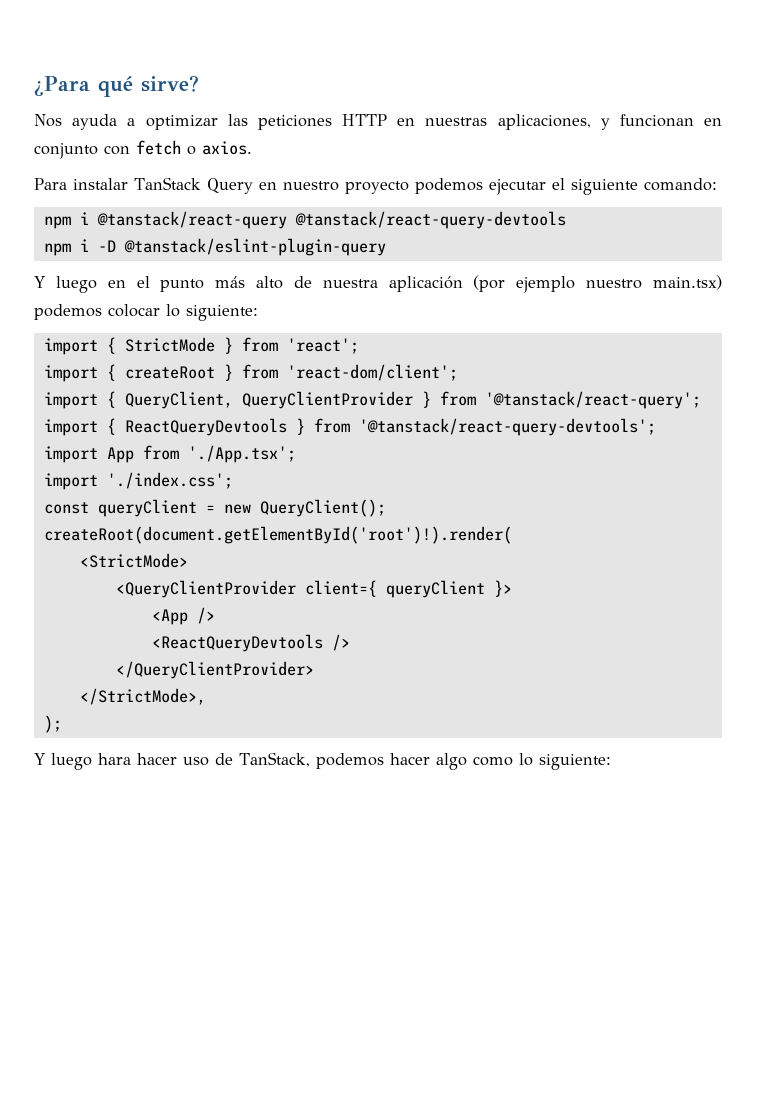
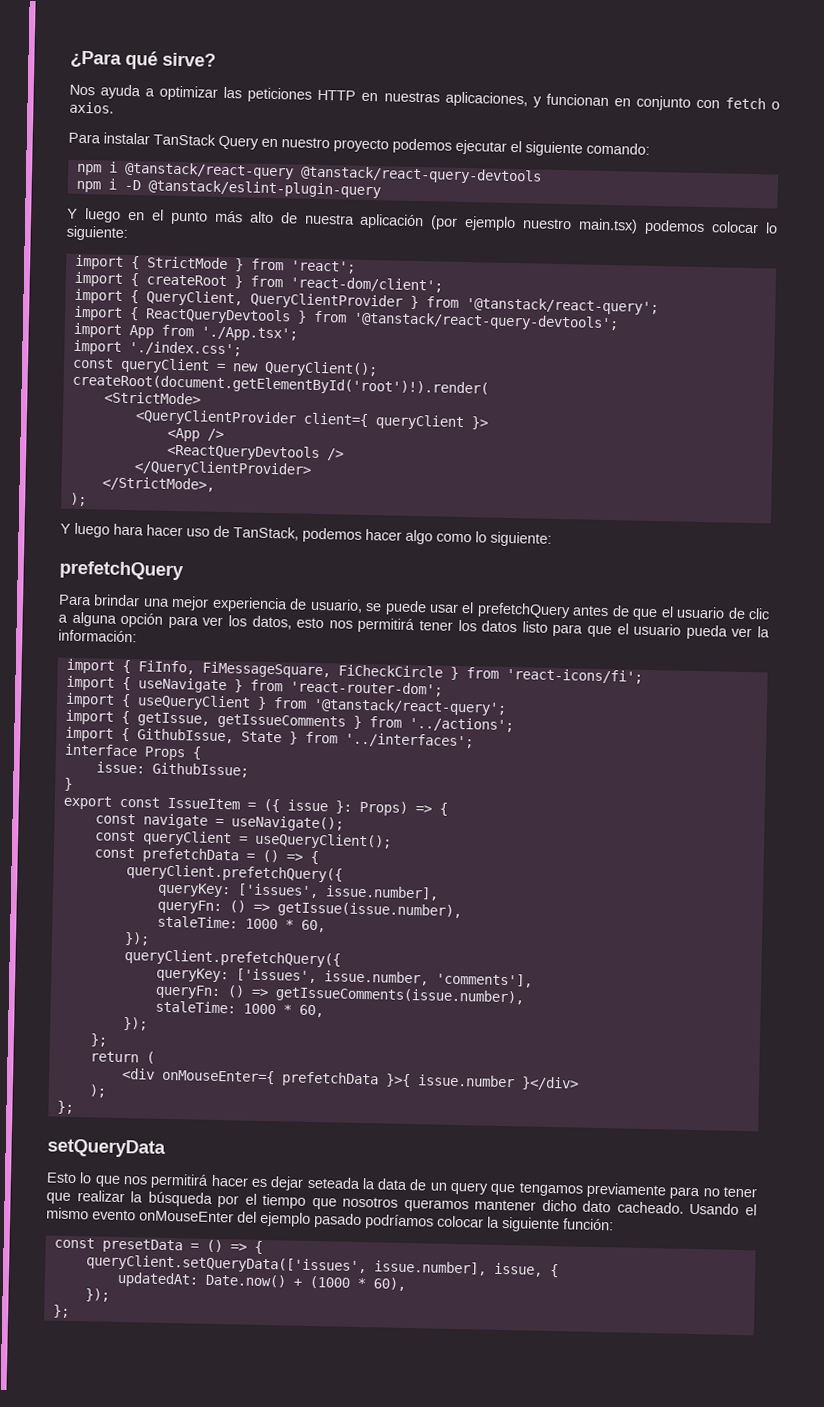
(611, 762) none -> [59,560,184,581] [58,594,771,621] [58,611,771,640] [58,629,137,643] [65,658,643,684] [65,675,443,697] [64,692,507,716] [64,709,514,733] [64,726,474,749] [63,743,202,761] [95,761,249,778] [63,777,73,791] [62,795,448,816] [94,813,344,832] [94,830,392,850] [93,847,319,865] [125,864,343,883] [156,882,439,901] [156,899,462,920] [156,915,326,933] [123,932,150,946] [123,949,341,968] [155,967,533,988] [154,984,524,1006] [154,1000,324,1018] [122,1017,148,1031] [89,1033,108,1047] [89,1051,155,1064] [121,1067,579,1091] [88,1084,106,1098] [56,1100,74,1114] [47,1138,166,1158] [46,1172,757,1200] [46,1190,757,1216] [46,1207,614,1233] [53,1237,263,1254] [85,1254,559,1278] [116,1271,406,1291] [84,1288,110,1302] [52,1304,70,1318] // prefetchQuery // Para brindar una mejor experiencia de usuario, se puede usar el prefetchQuery antes de que el usuario de clic a alguna opción para ver los datos, esto nos permitirá tener los datos listo para que el usuario pueda ver la información: // import { FiInfo, FiMessageSquare, FiCheckCircle } from 'react-icons/fi'; // import { useNavigate } from 'react-router-dom'; // import { useQueryClient } from '@tanstack/react-query'; // import { getIssue, getIssueComments } from '../actions'; // import { GithubIssue, State } from '../interfaces'; // interface Props { // issue: GithubIssue; // } // export const IssueItem = ({ issue }: Props) => { // const navigate = useNavigate(); // const queryClient = useQueryClient(); // const prefetchData = () => { // queryClient.prefetchQuery({ // queryKey: ['issues', issue.number], // queryFn: () => getIssue(issue.number), // staleTime: 1000 * 60, // }); // queryClient.prefetchQuery({ // queryKey: ['issues', issue.number, 'comments'], // queryFn: () => getIssueComments(issue.number), // staleTime: 1000 * 60, // }); // }; // return ( // <div onMouseEnter={ prefetchData }>{ issue.number }</div> // ); // }; // setQueryData // Esto lo que nos permitirá hacer es dejar seteada la data de un query que tengamos previamente para no tener que realizar la búsqueda por el tiempo que nosotros queramos mantener dicho dato cacheado. Usando el mismo evento onMouseEnter del ejemplo pasado podríamos colocar la siguiente función: // const presetData = () => { // queryClient.setQueryData(['issues', issue.number], issue, { // updatedAt: Date.now() + (1000 * 60), // }); // };

